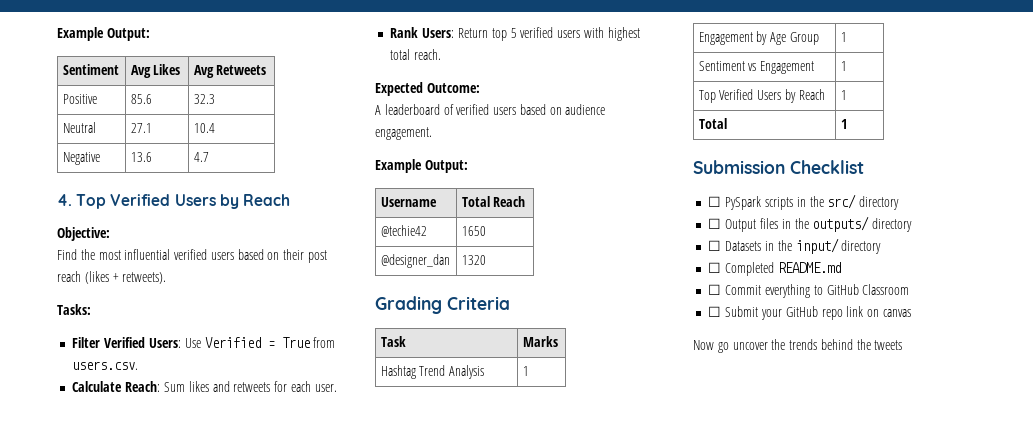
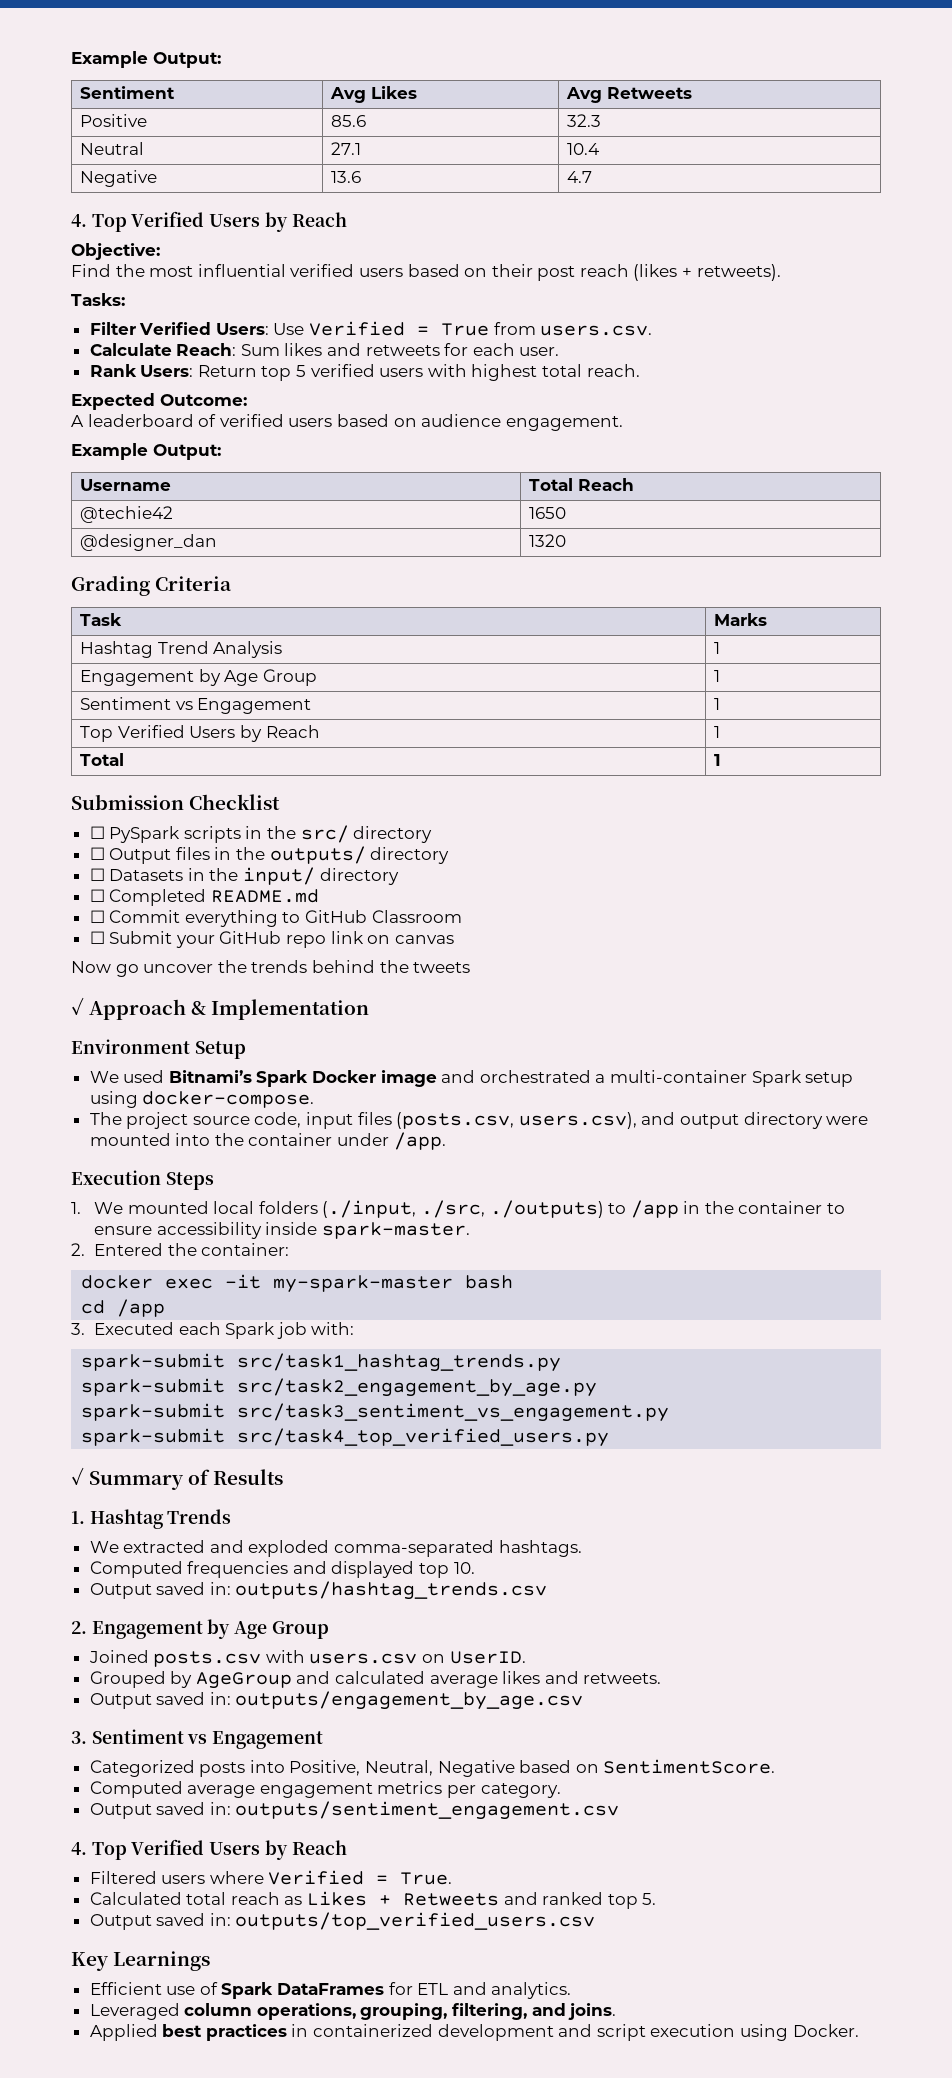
(903, 345) none -> [71,997,370,1020] [71,1039,246,1059] [89,1070,854,1087] [89,1091,315,1108] [89,1112,869,1129] [89,1132,446,1150] [71,1170,214,1190] [71,1200,846,1218] [93,1222,470,1239] [71,1243,290,1256] [81,1274,514,1293] [81,1299,166,1317] [71,1322,355,1339] [81,1353,562,1372] [81,1378,598,1397] [81,1403,670,1422] [81,1428,610,1447] [71,1467,284,1490] [71,1509,232,1529] [89,1540,582,1557] [89,1561,475,1578] [89,1581,548,1600] [71,1619,329,1639] [88,1650,526,1667] [89,1671,662,1689] [89,1691,584,1710] [71,1729,324,1749] [89,1759,776,1777] [89,1781,561,1798] [89,1801,620,1820] [71,1839,347,1860] [89,1870,453,1885] [89,1891,657,1909] [89,1912,596,1930] [71,1951,211,1971] [89,1982,572,1999] [89,2003,617,2020] [89,2024,859,2041] // ✓ Approach & Implementation // Environment Setup // We used Bitnami’s Spark Docker image and orchestrated a multi-container Spark setup using docker-compose. // The project source code, input files (posts.csv, users.csv), and output directory were mounted into the container under /app. // Execution Steps // 1. We mounted local folders (./input, ./src, ./outputs) to /app in the container to ensure accessibility inside spark-master. // 2. Entered the container: // docker exec -it my-spark-master bash // cd /app // 3. Executed each Spark job with: // spark-submit src/task1_hashtag_trends.py // spark-submit src/task2_engagement_by_age.py // spark-submit src/task3_sentiment_vs_engagement.py // spark-submit src/task4_top_verified_users.py // ✓ Summary of Results // 1. Hashtag Trends // We extracted and exploded comma-separated hashtags. // Computed frequencies and displayed top 10. // Output saved in: outputs/hashtag_trends.csv // 2. Engagement by Age Group // Joined posts.csv with users.csv on UserID. // Grouped by AgeGroup and calculated average likes and retweets. // Output saved in: outputs/engagement_by_age.csv // 3. Sentiment vs Engagement // Categorized posts into Positive, Neutral, Negative based on SentimentScore. // Computed average engagement metrics per category. // Output saved in: outputs/sentiment_engagement.csv // 4. Top Verified Users by Reach // Filtered users where Verified = True. // Calculated total reach as Likes + Retweets and ranked top 5. // Output saved in: outputs/top_verified_users.csv // Key Learnings // Efficient use of Spark DataFrames for ETL and analytics. // Leveraged column operations, grouping, filtering, and joins. // Applied best practices in containerized development and script execution using Docker.

